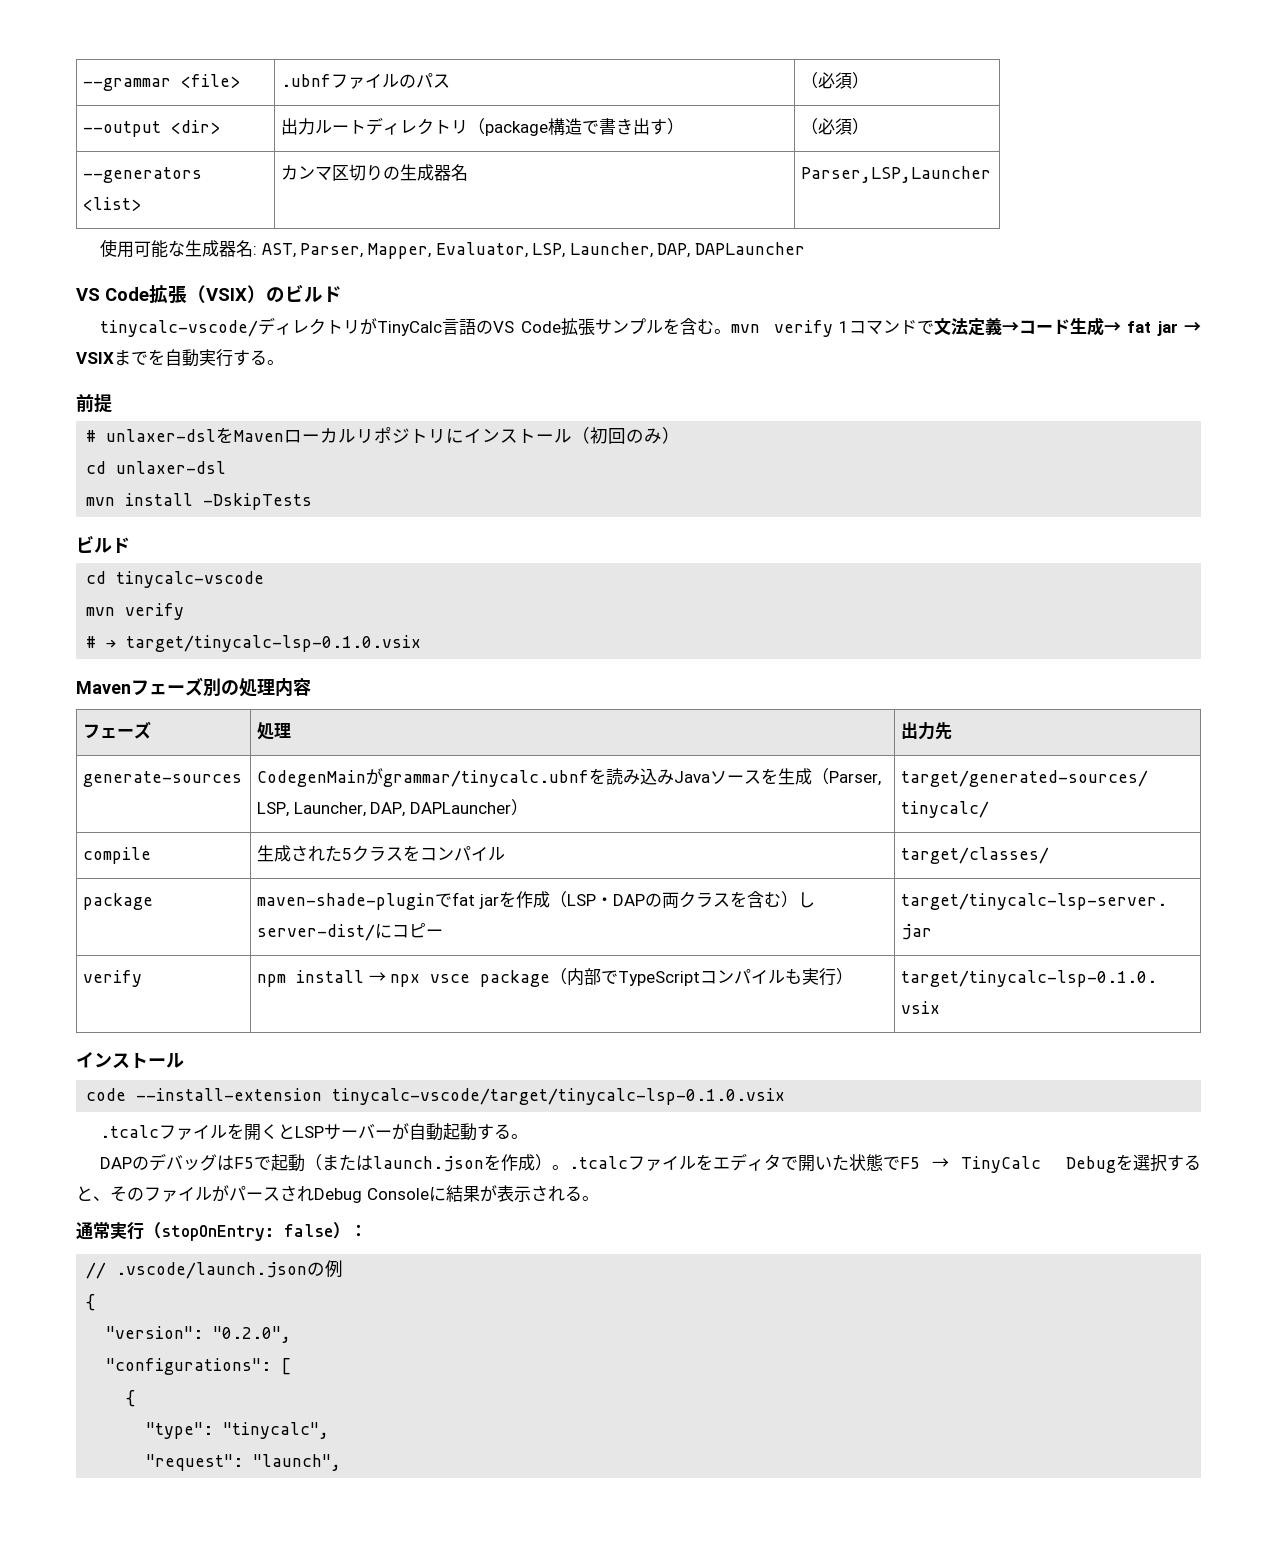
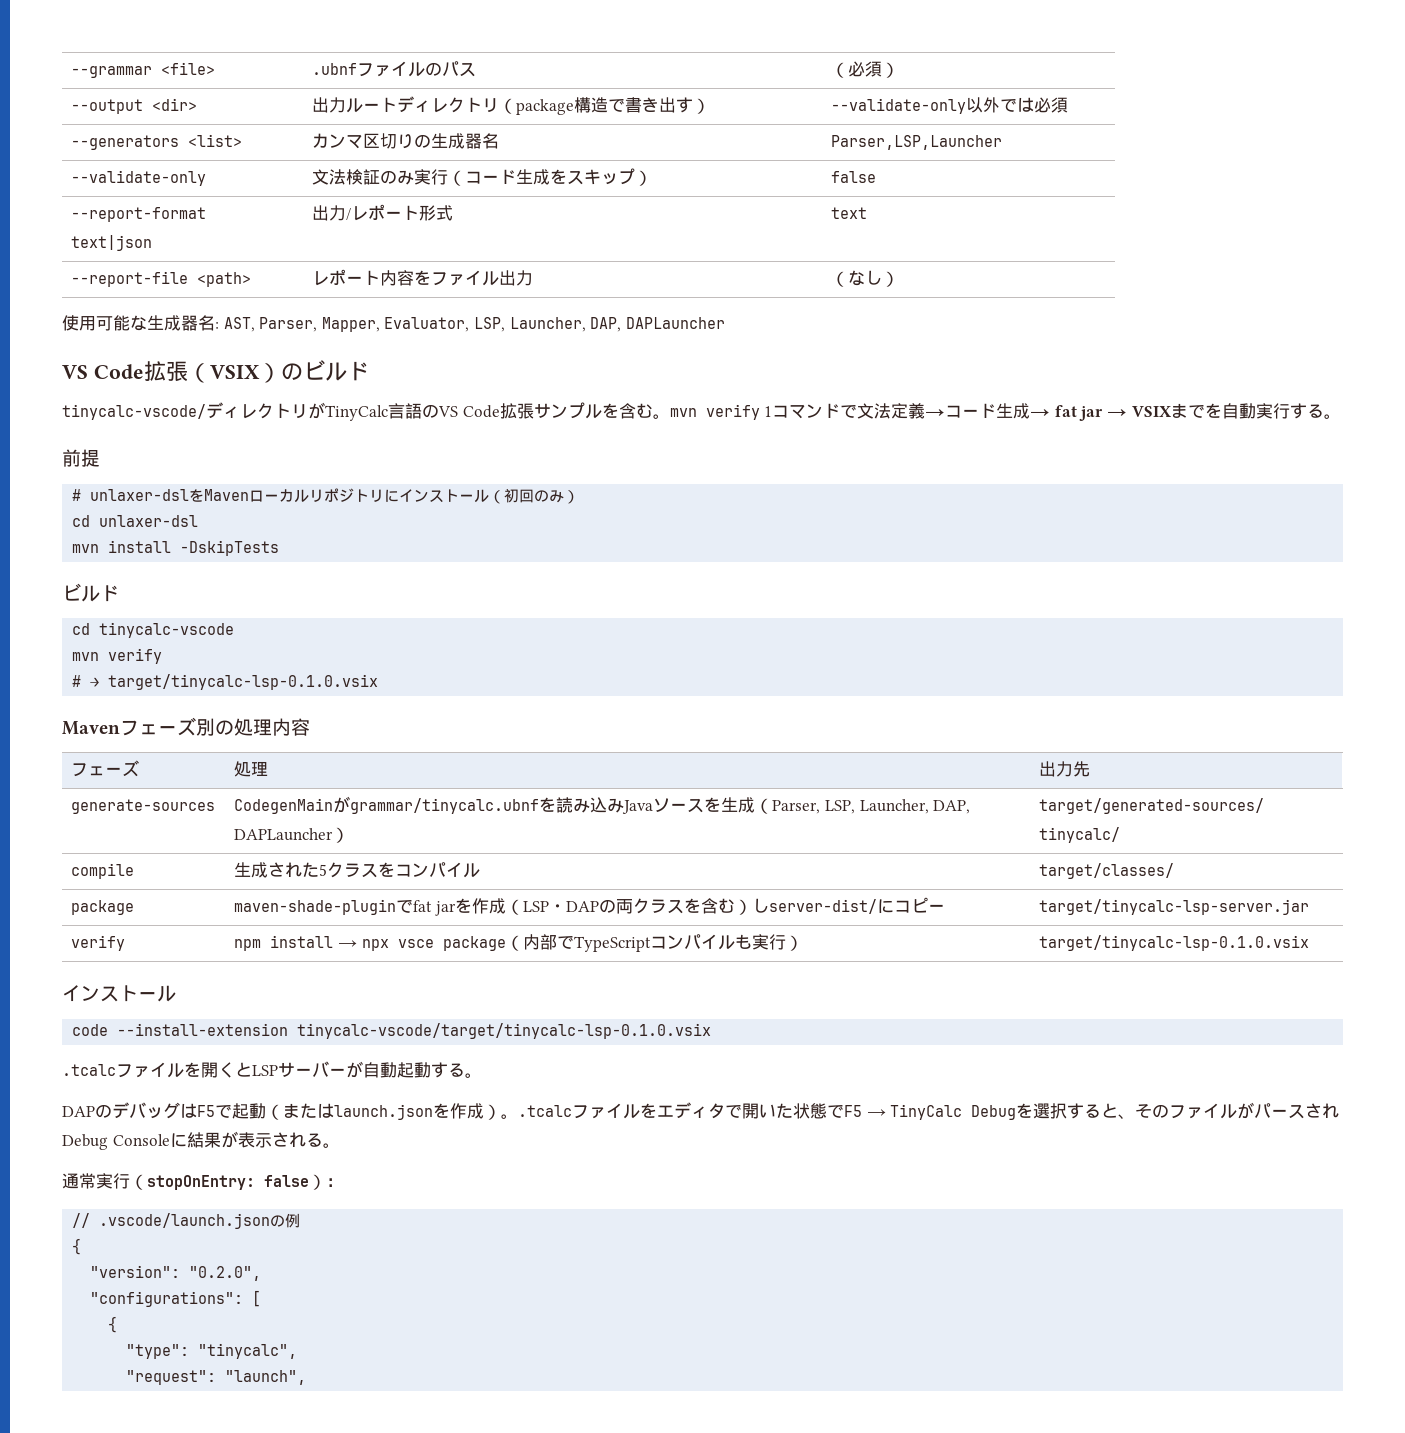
[801,118,870,135] （必須） -> [831,97,1069,114] --validate-only以外では必須
(992, 174) none -> [71,170,207,186] [312,168,653,186] [831,171,877,183] [71,207,207,222] [71,235,153,251] [312,204,454,221] [831,207,868,219] [71,271,252,287] [312,269,534,286] [831,270,900,287] // --validate-only | 文法検証のみ実行（コード生成をスキップ） | false // --report-format text|json | 出力/レポート形式 | text // --report-file <path> | レポート内容をファイル出力 | （なし）

